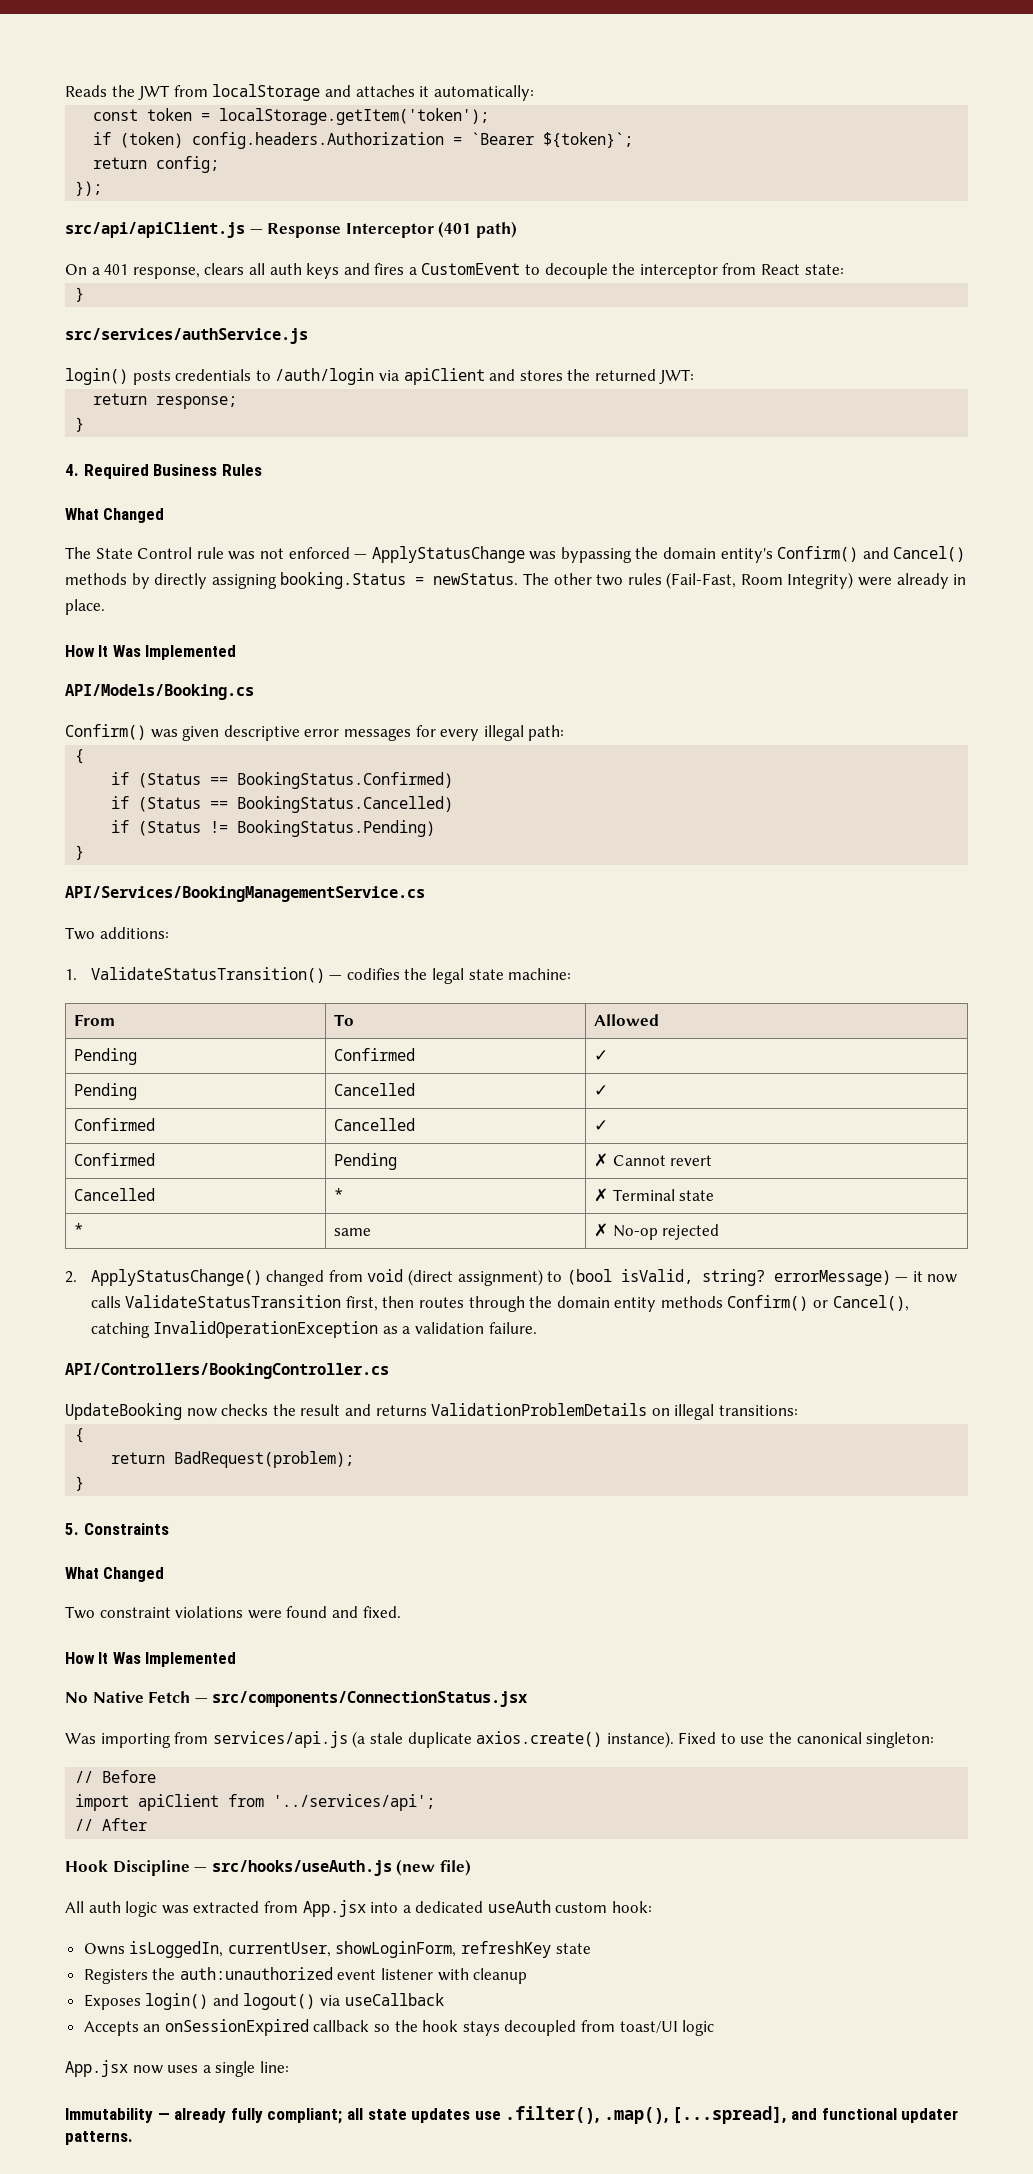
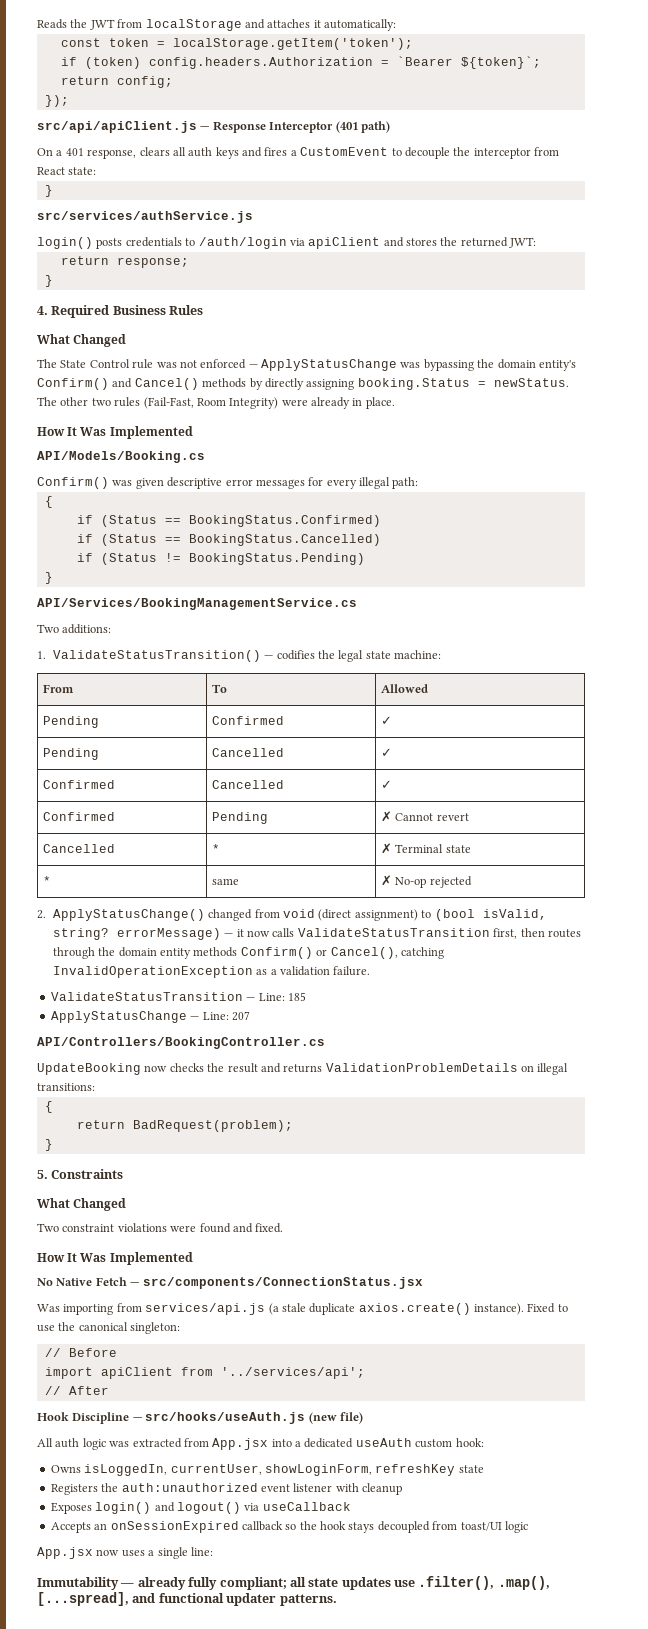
(537, 1328) none -> [50,992,306,1001] [50,1011,250,1023] // ValidateStatusTransition — Line: 185 // ApplyStatusChange — Line: 207

